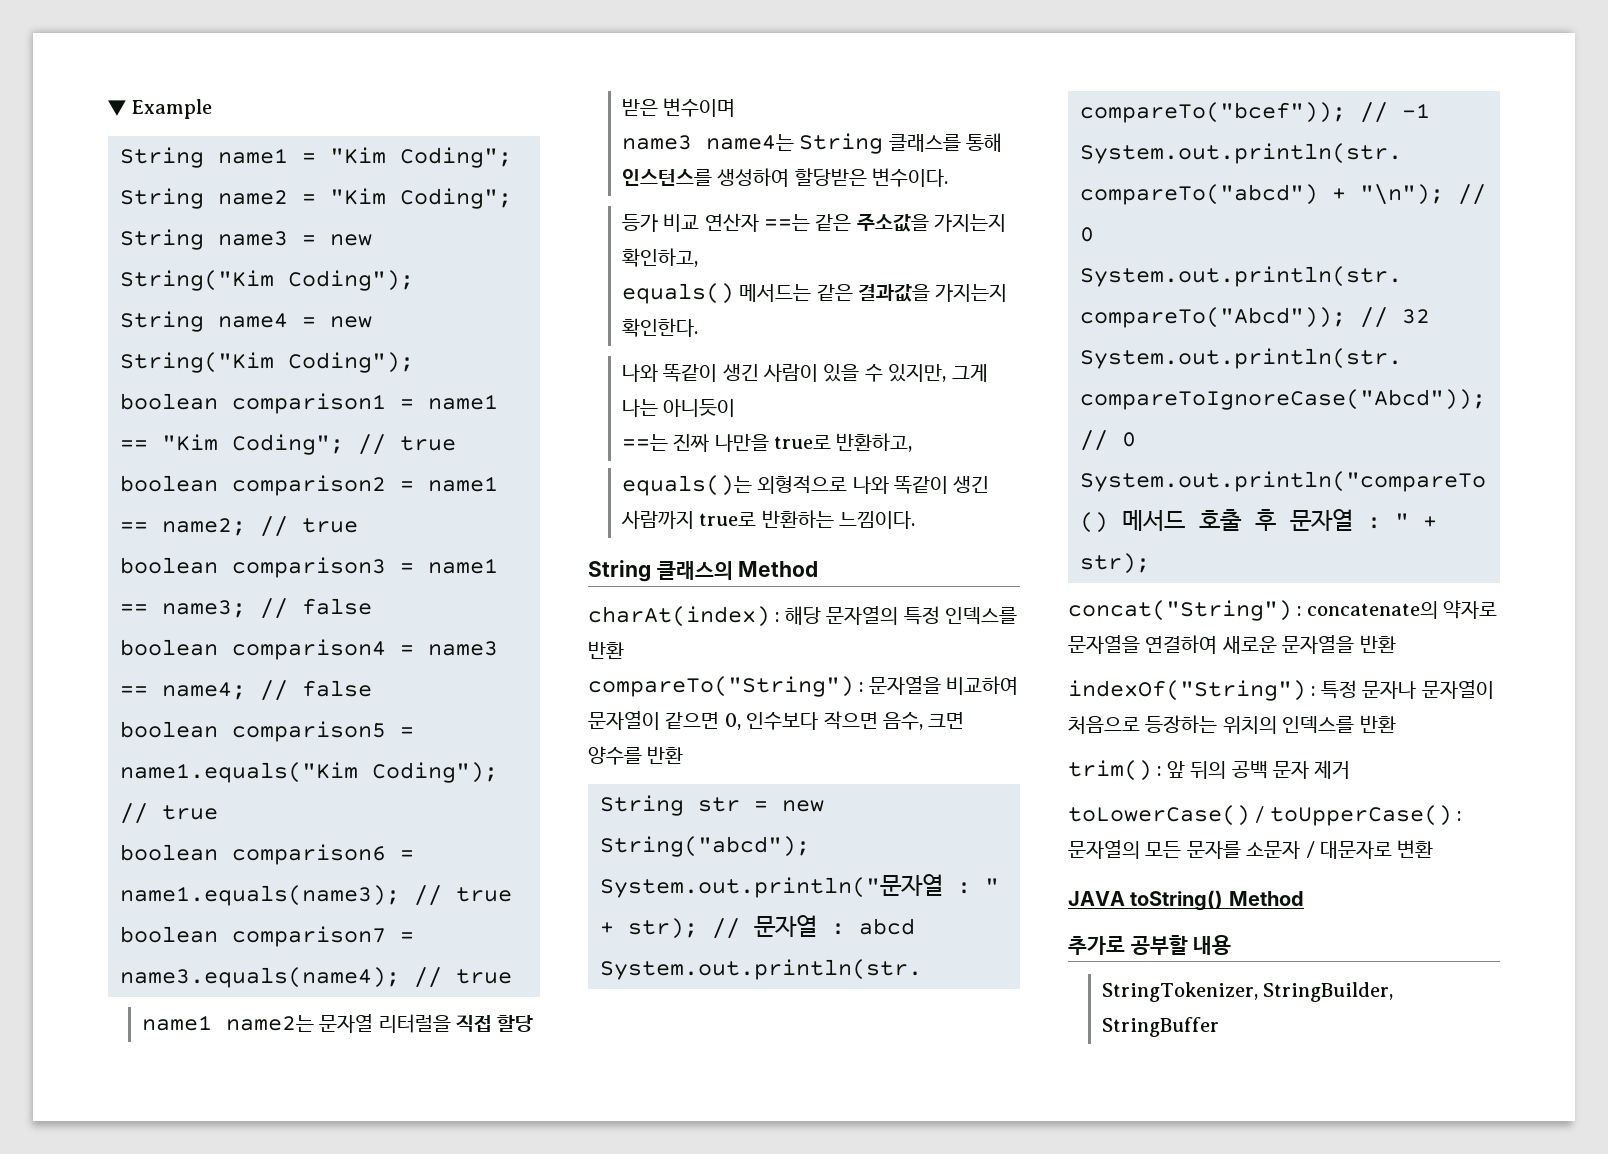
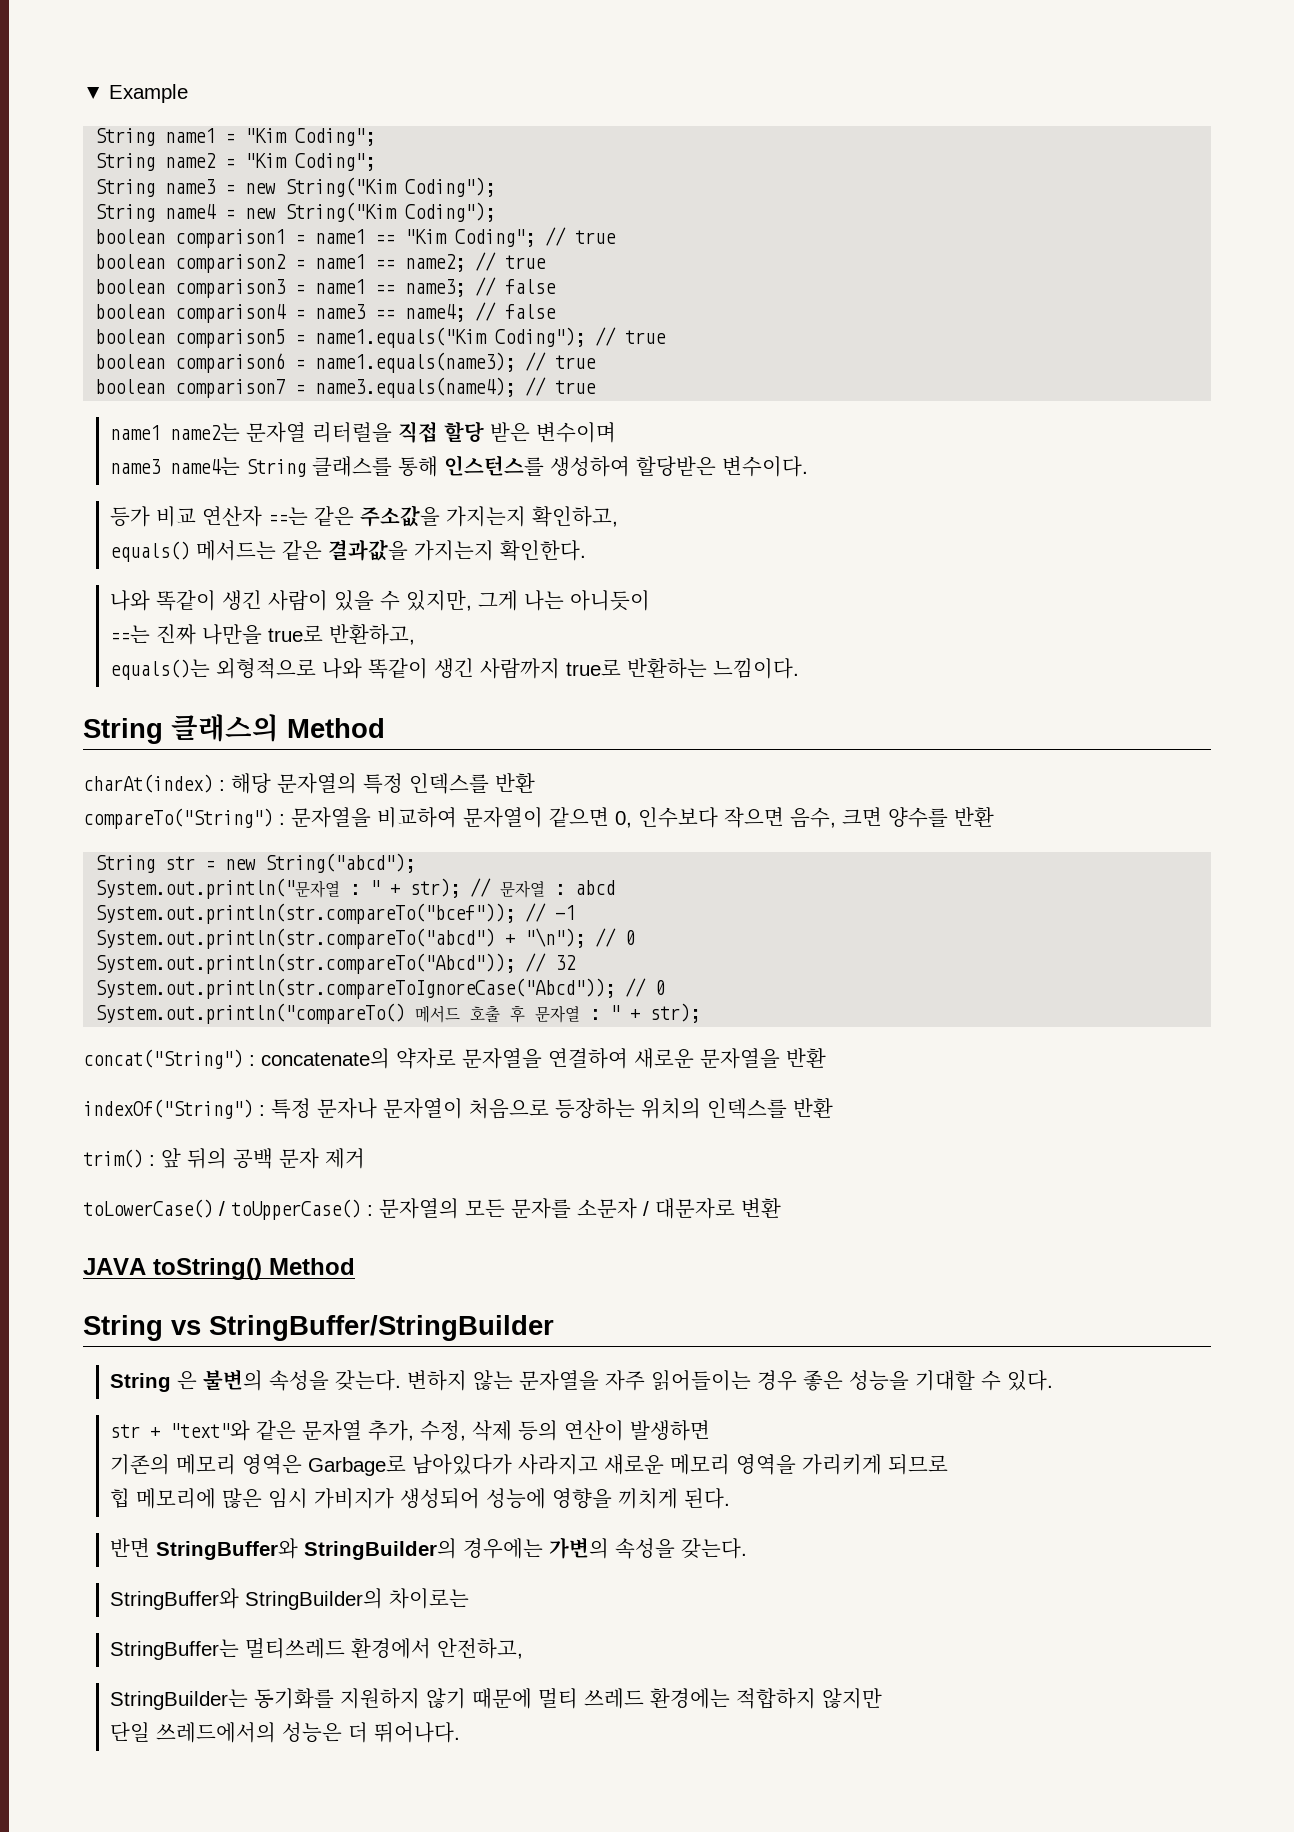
[1068,935,1232,955] [1101,982,1394,1002] [1101,1017,1219,1037] 추가로 공부할 내용 // StringTokenizer, StringBuilder, StringBuffer -> [83,1315,554,1341] [109,1369,1053,1392] [109,1420,710,1441] [109,1454,948,1476] [109,1488,730,1509] [109,1537,747,1560] [109,1588,469,1610] [109,1638,523,1660] [109,1688,882,1710] [109,1722,460,1743] String vs StringBuffer/StringBuilder // String 은 불변의 속성을 갖는다. 변하지 않는 문자열을 자주 읽어들이는 경우 좋은 성능을 기대할 수 있다. // str + "text"와 같은 문자열 추가, 수정, 삭제 등의 연산이 발생하면 // 기존의 메모리 영역은 Garbage로 남아있다가 사라지고 새로운 메모리 영역을 가리키게 되므로 // 힙 메모리에 많은 임시 가비지가 생성되어 성능에 영향을 끼치게 된다. // 반면 StringBuffer와 StringBuilder의 경우에는 가변의 속성을 갖는다. // StringBuffer와 StringBuilder의 차이로는 // StringBuffer는 멀티쓰레드 환경에서 안전하고, // StringBuilder는 동기화를 지원하지 않기 때문에 멀티 쓰레드 환경에는 적합하지 않지만 // 단일 쓰레드에서의 성능은 더 뛰어나다.

